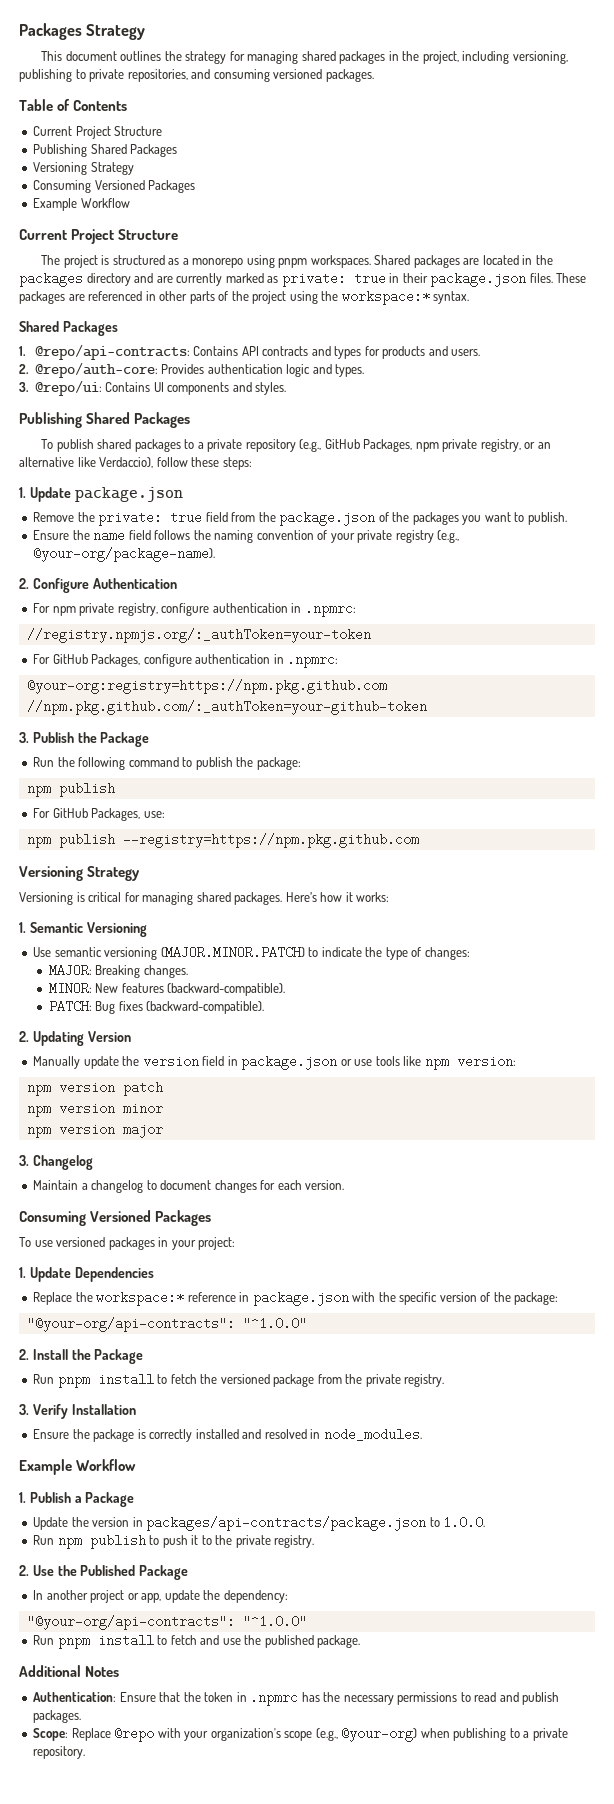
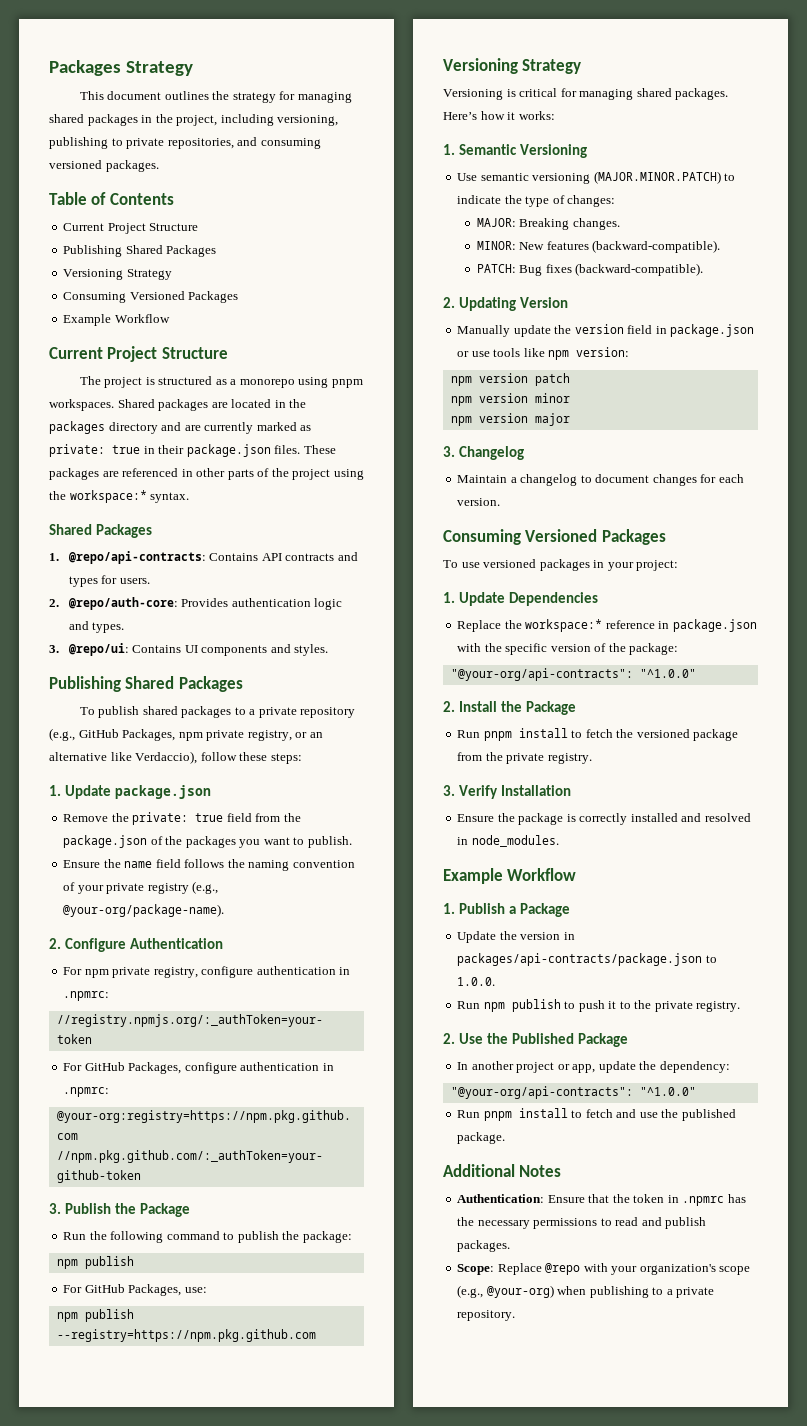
[382,346,448,359] products and -> (118, 579) none

